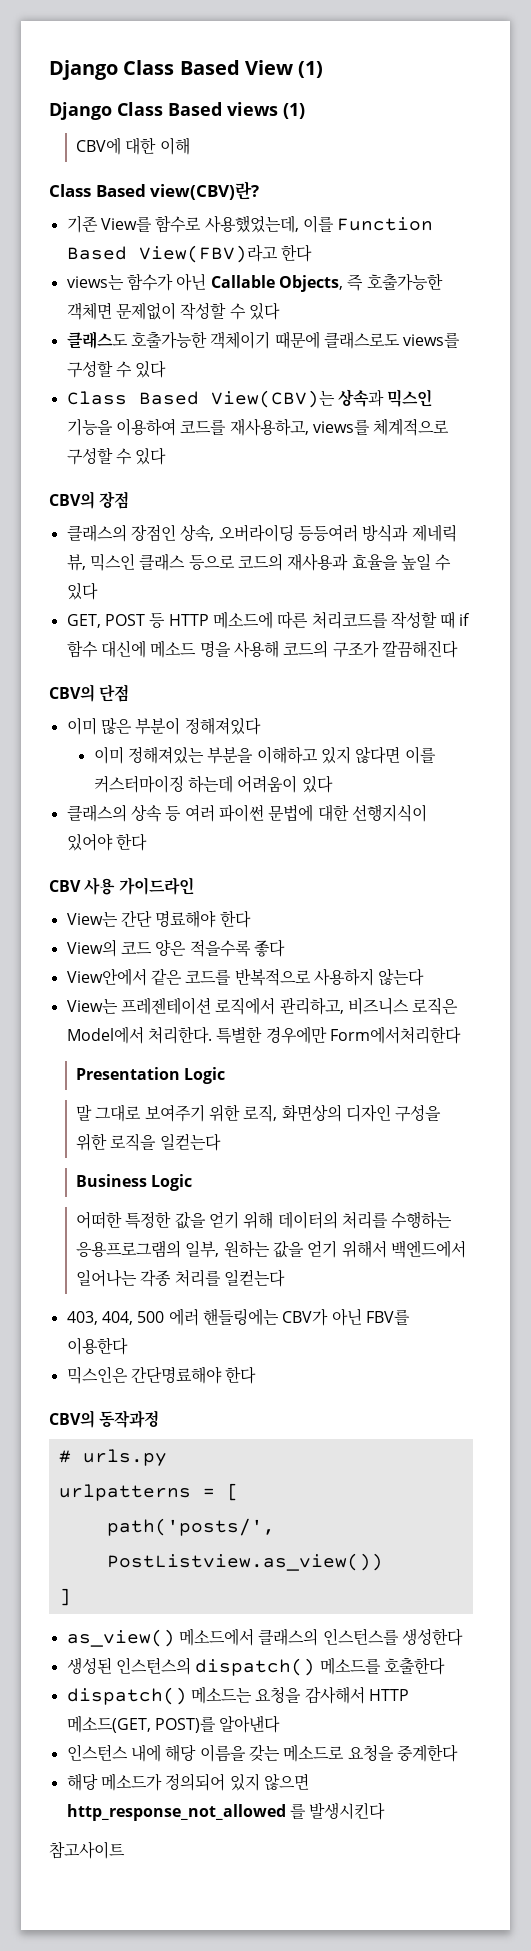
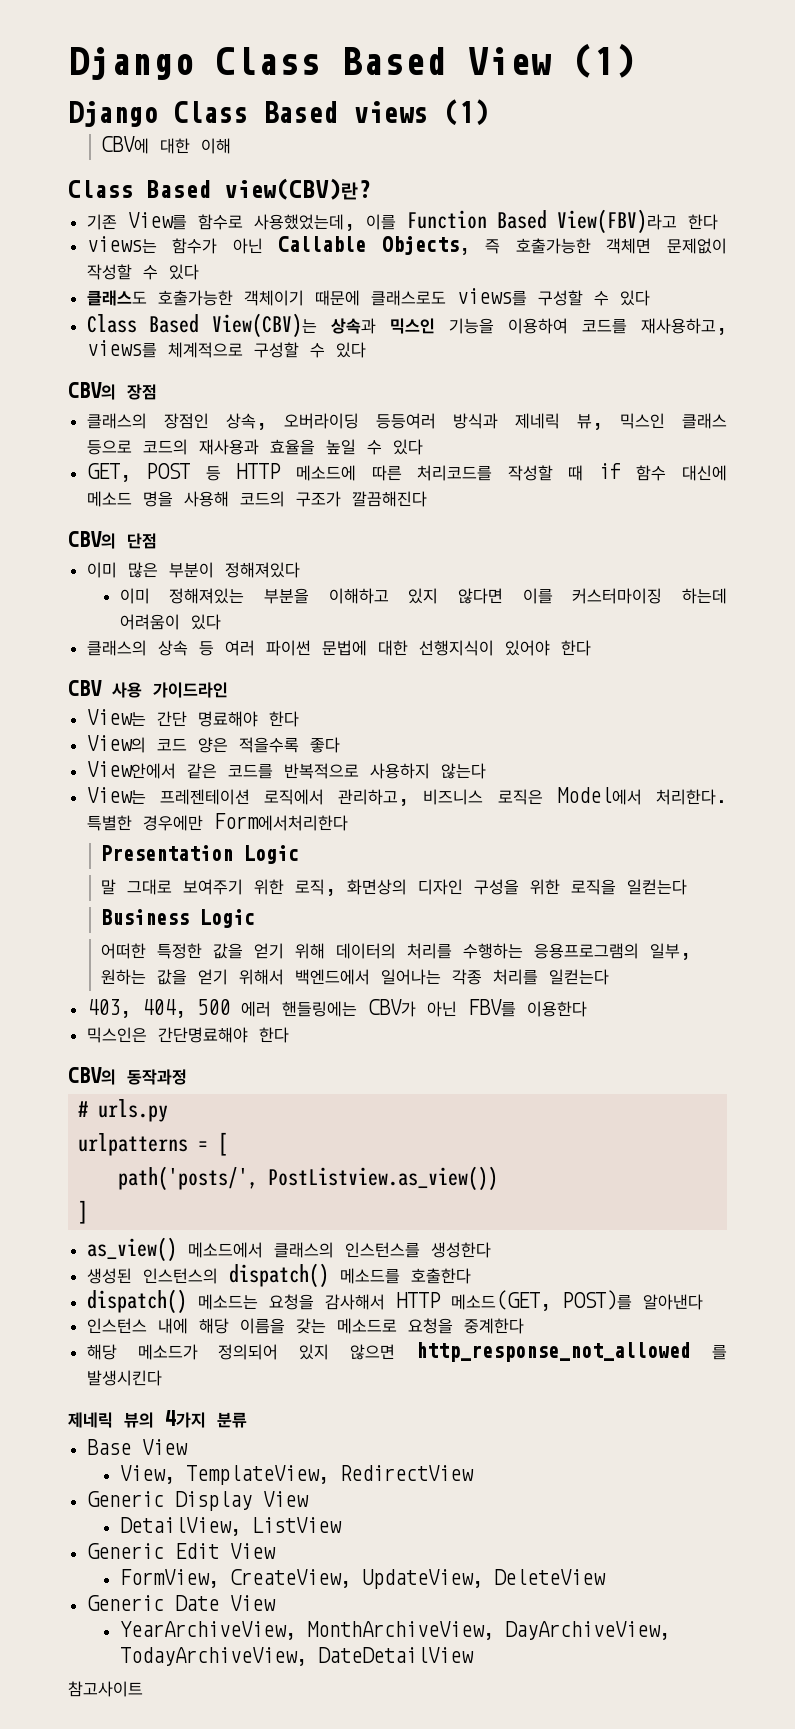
(386, 1811) none -> [68,1410,247,1428] [86,1439,188,1455] [119,1465,474,1485] [86,1491,309,1511] [119,1517,342,1536] [86,1543,276,1559] [119,1569,606,1589] [86,1595,276,1611] [119,1621,670,1640] [119,1647,474,1666] // 제네릭 뷰의 4가지 분류 // Base View // View, TemplateView, RedirectView // Generic Display View // DetailView, ListView // Generic Edit View // FormView, CreateView, UpdateView, DeleteView // Generic Date View // YearArchiveView, MonthArchiveView, DayArchiveView, TodayArchiveView, DateDetailView

